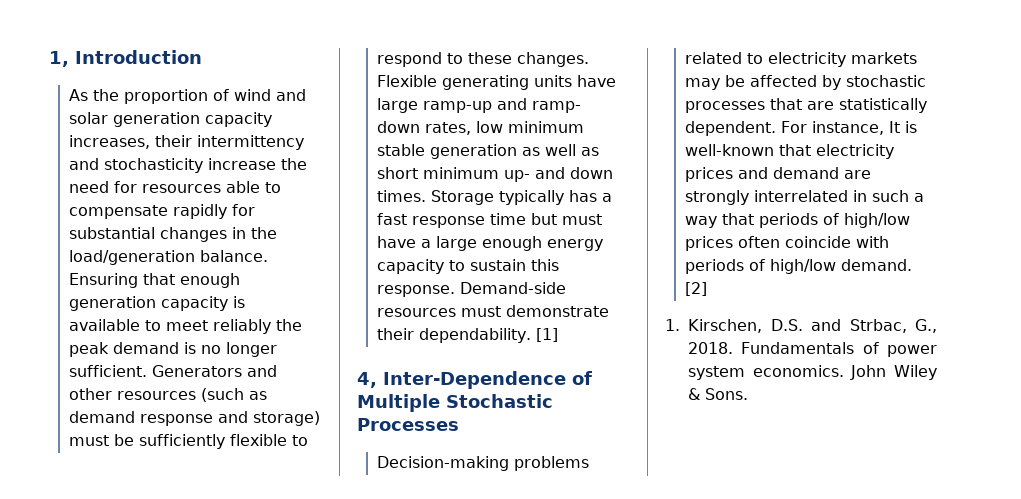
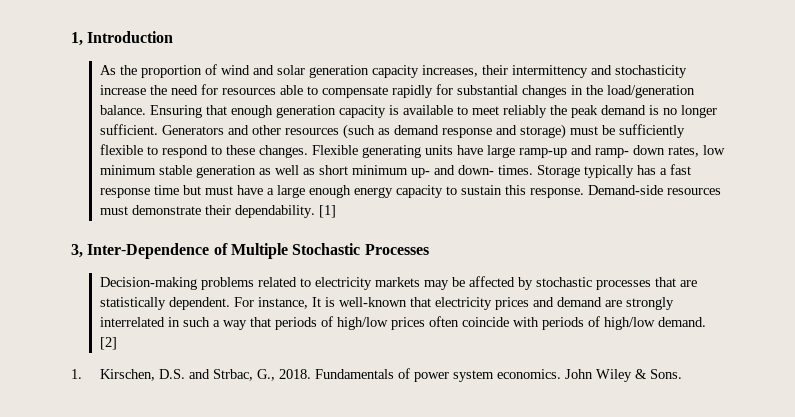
[570,167,614,179] down -> [457,165,494,175] down-
[357,372,377,388] 4, -> [71,244,83,258] 3,

